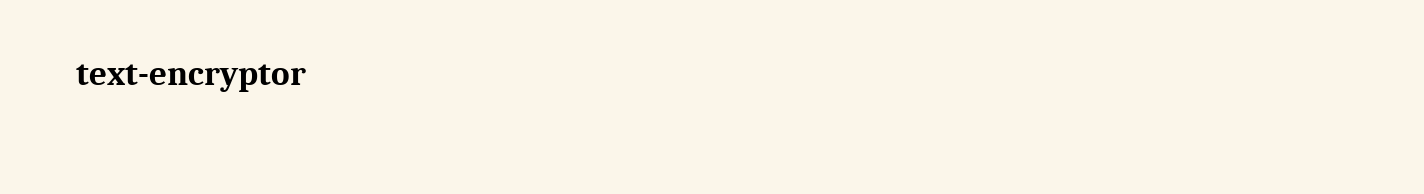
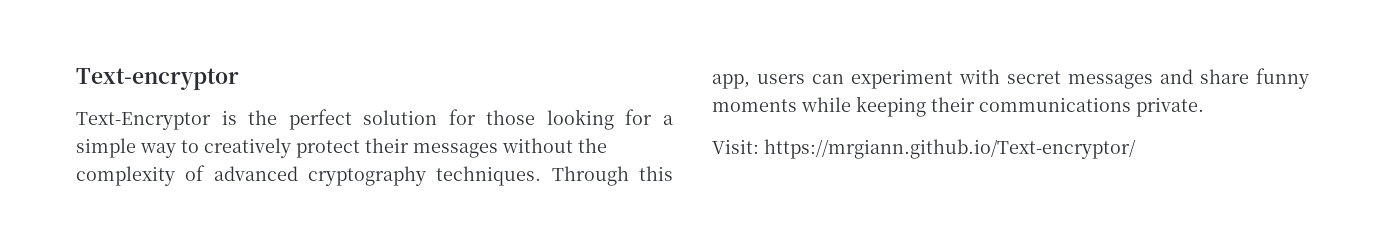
[76,64,306,92] text-encryptor -> [76,68,239,90] [76,109,673,130] [76,138,607,158] [76,165,673,186] [712,68,1309,89] [712,96,1204,117] [712,139,1136,159] Text-encryptor // Text-Encryptor is the perfect solution for those looking for a simple way to creatively protect their messages without the complexity of advanced cryptography techniques. Through this app, users can experiment with secret messages and share funny moments while keeping their communications private. // Visit: https://mrgiann.github.io/Text-encryptor/

